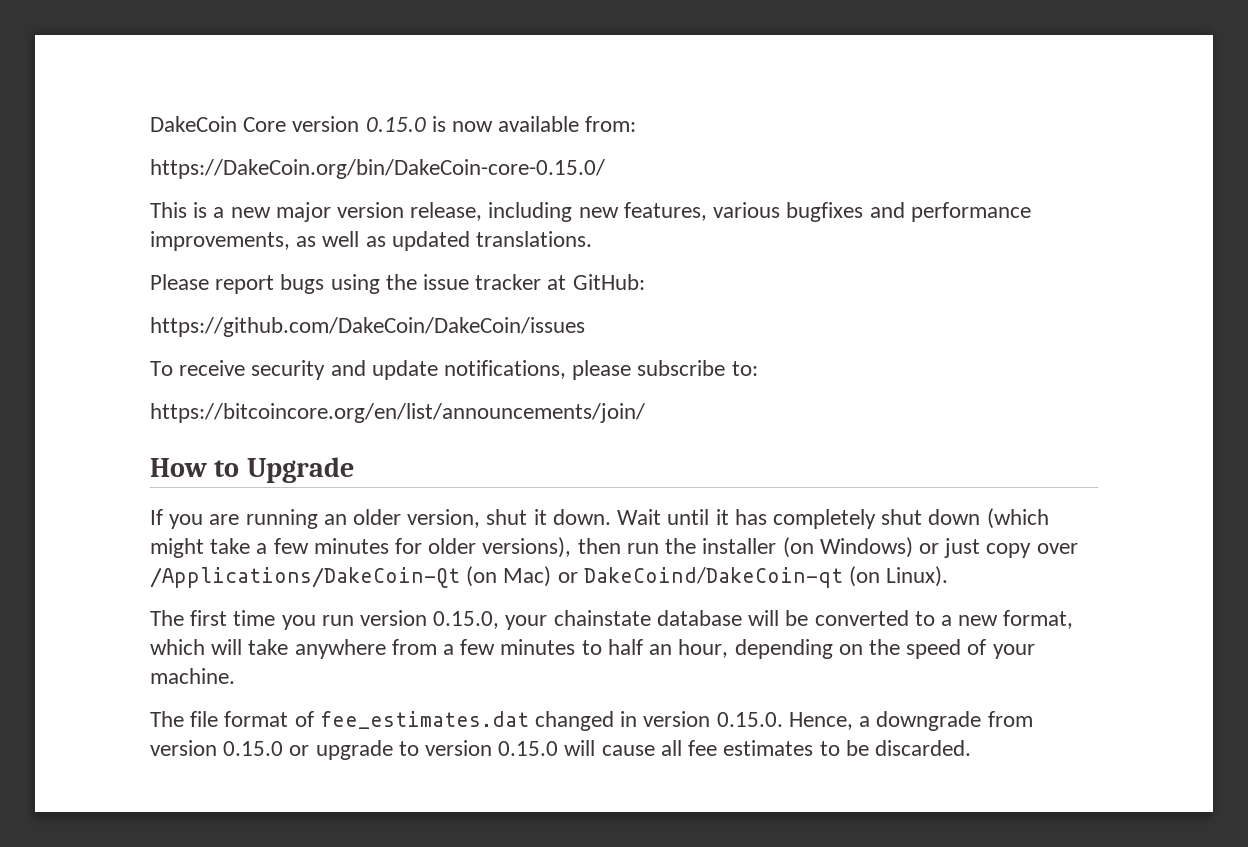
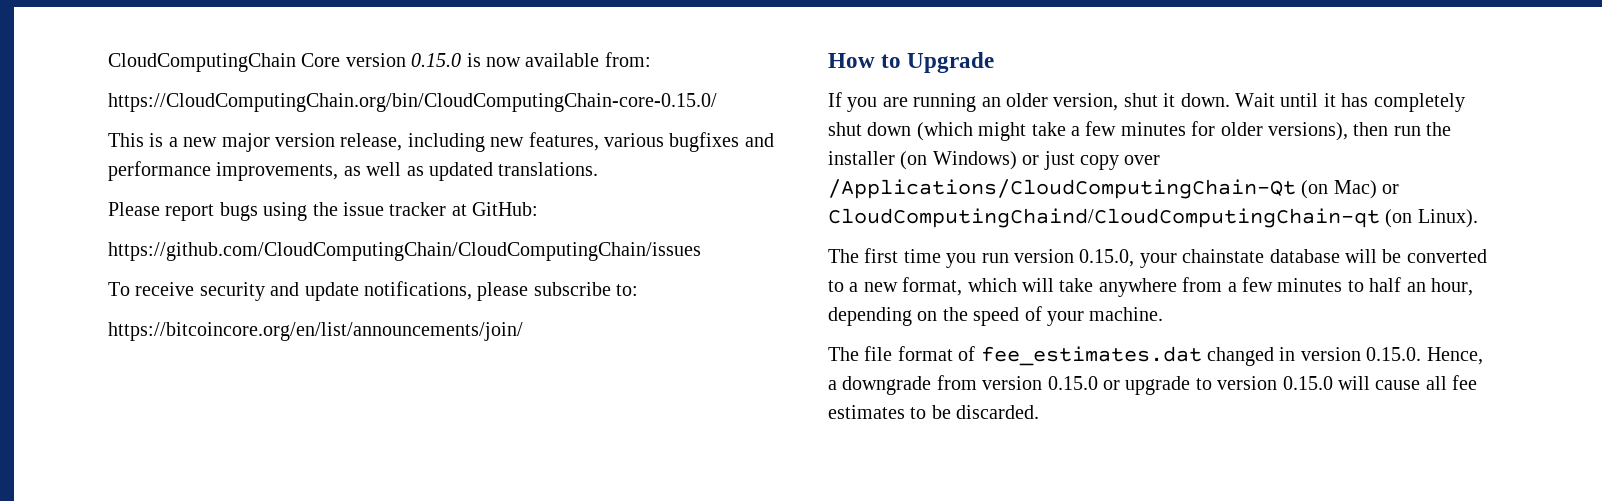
[150,116,237,132] DakeCoin -> [108,53,296,72] CloudComputingChain
[150,159,605,179] https://DakeCoin.org/bin/DakeCoin-core-0.15.0/ -> [108,93,717,112] https://CloudComputingChain.org/bin/CloudComputingChain-core-0.15.0/
[150,317,585,337] https://github.com/DakeCoin/DakeCoin/issues -> [108,242,701,261] https://github.com/CloudComputingChain/CloudComputingChain/issues
[150,567,460,588] /Applications/DakeCoin-Qt -> [828,179,1296,199] /Applications/CloudComputingChain-Qt
[583,567,843,588] DakeCoind/DakeCoin-qt -> [828,208,1380,228] CloudComputingChaind/CloudComputingChain-qt

